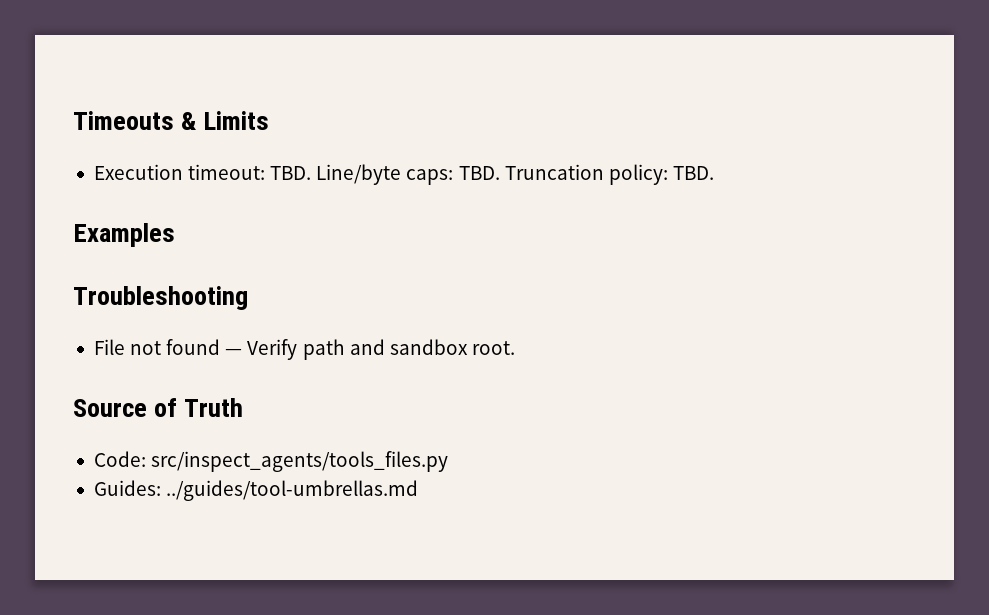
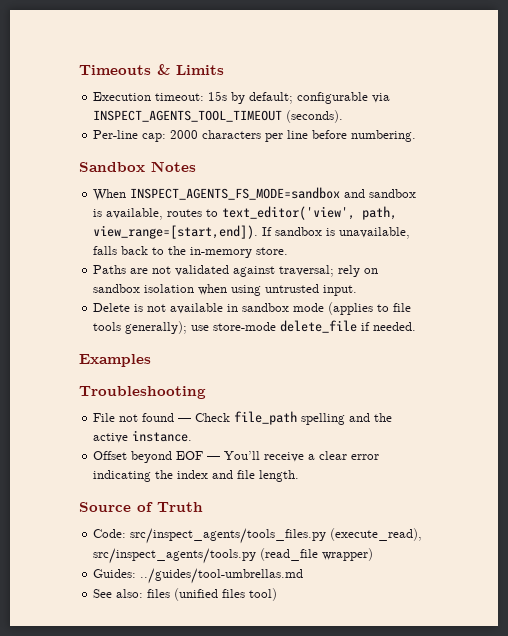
[270,164,714,185] TBD. Line/byte caps: TBD. Truncation policy: TBD. -> [208,91,391,104] [93,110,344,123] [93,130,417,142] [79,161,196,172] [93,187,417,201] [93,206,398,220] [93,225,411,239] [93,246,289,258] [93,265,379,277] [93,284,358,296] [93,302,412,315] [93,320,417,334] 15s by default; configurable via INSPECT_AGENTS_TOOL_TIMEOUT (seconds). // Per‑line cap: 2000 characters per line before numbering. // Sandbox Notes // When INSPECT_AGENTS_FS_MODE=sandbox and sandbox is available, routes to text_editor('view', path, view_range=[start,end]). If sandbox is unavailable, falls back to the in‑memory store. // Paths are not validated against traversal; rely on sandbox isolation when using untrusted input. // Delete is not available in sandbox mode (applies to file tools generally); use store‑mode delete_file if needed.
[247,339,515,360] Verify path and sandbox root. -> [195,411,393,425] [93,430,193,443] [93,451,380,463] [93,470,300,482] Check file_path spelling and the active instance. // Offset beyond EOF — You’ll receive a clear error indicating the index and file length.
[93,480,419,501] // Guides: ../guides/tool-umbrellas.md -> [330,528,423,541] [93,548,374,564] [93,568,304,584] [93,588,278,601] (execute_read), src/inspect_agents/tools.py (read_file wrapper) // Guides: ../guides/tool-umbrellas.md // See also: files (unified files tool)

